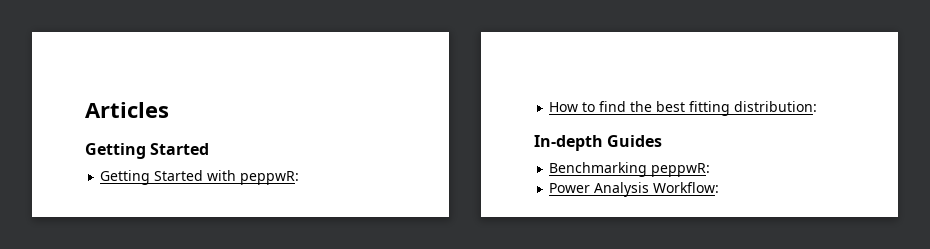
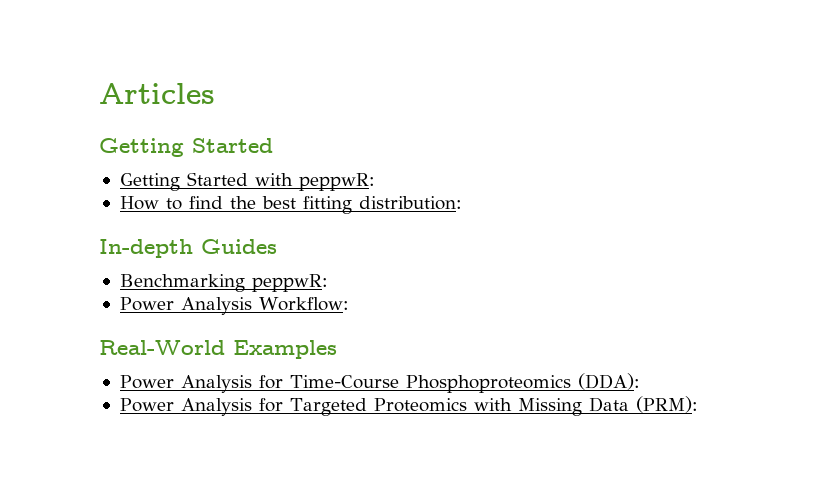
(720, 187) none -> [99,340,337,359] [119,373,640,393] [119,396,698,416] // Real-World Examples // Power Analysis for Time-Course Phosphoproteomics (DDA): // Power Analysis for Targeted Proteomics with Missing Data (PRM):

